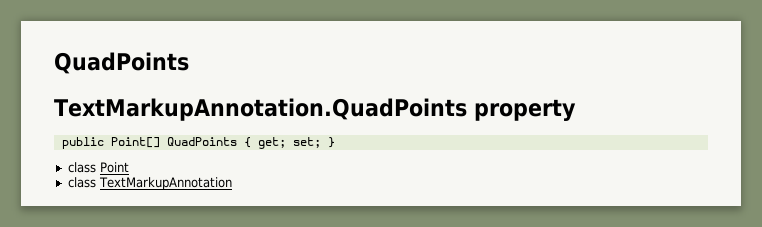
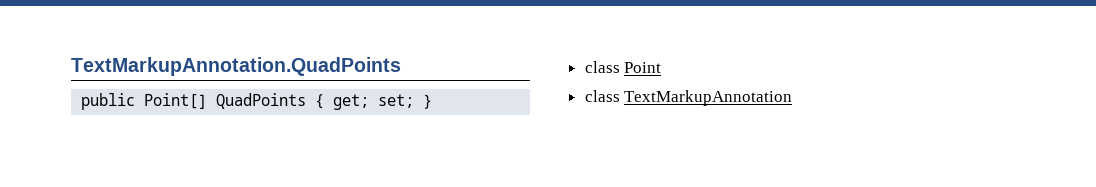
[54,52,189,74] QuadPoints // -> (71, 66) none
[473,99,576,121] property -> (401, 66) none

